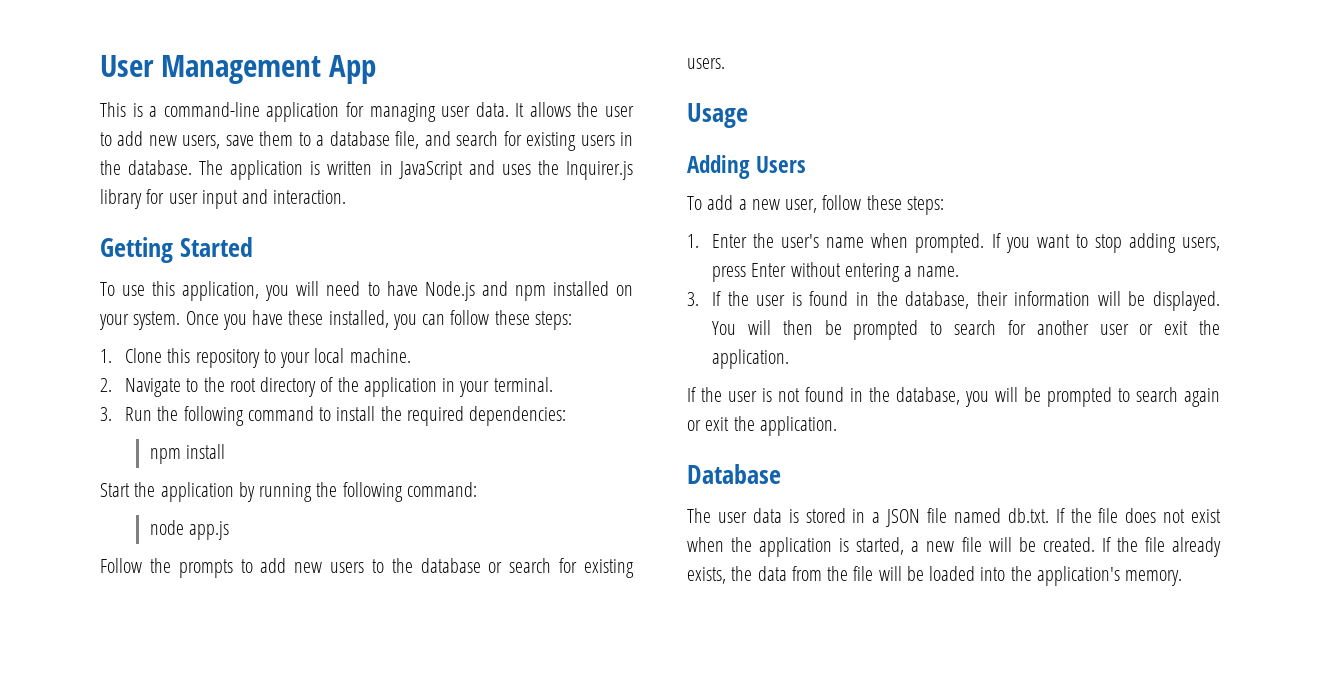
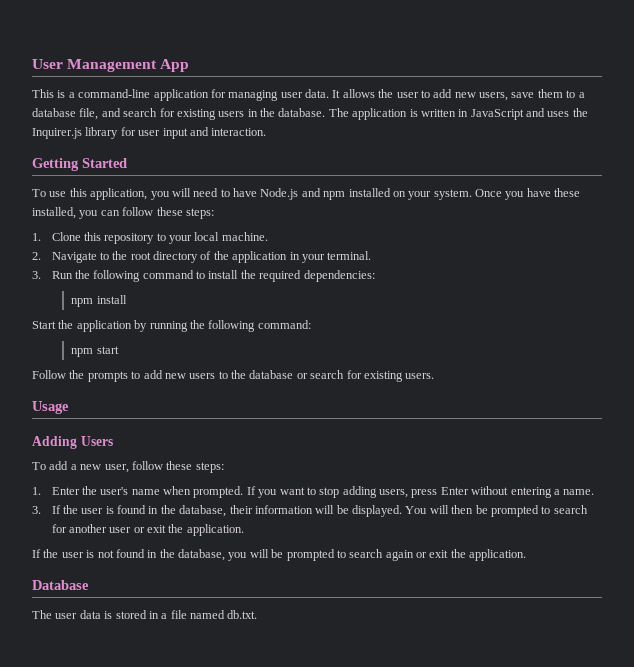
[150,520,230,540] node app.js -> [71,346,119,357] npm start
[886,509,921,527] JSON -> (168, 616) none
[1055,508,1221,523] [687,537,1221,557] [687,566,1183,586] If the file does not exist when the application is started, a new file will be created. If the file already exists, the data from the file will be loaded into the application's memory. -> (258, 614) none

